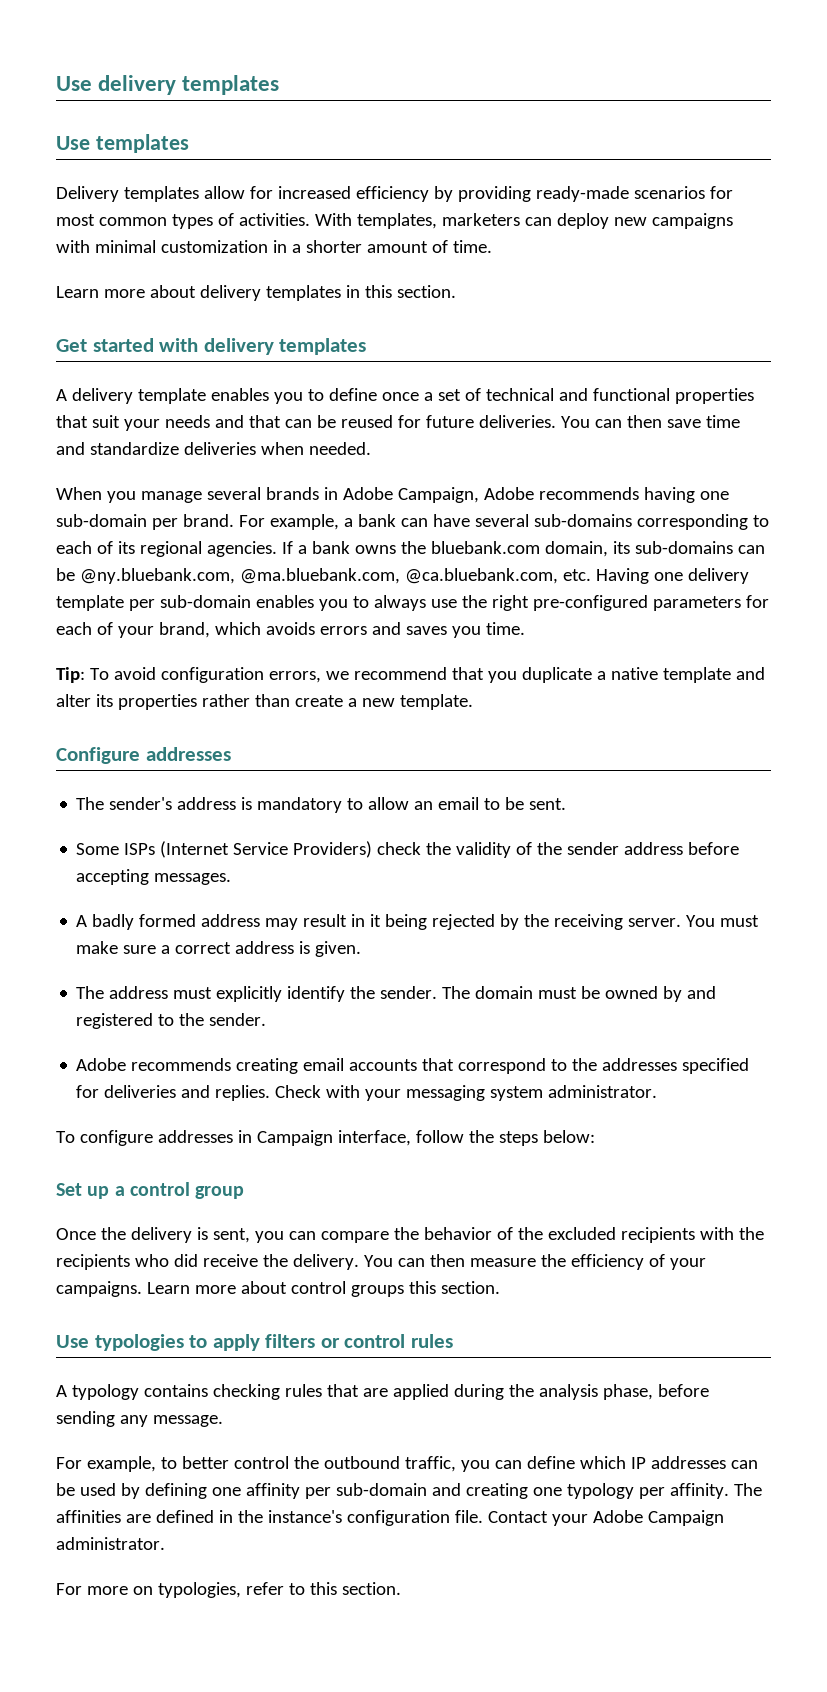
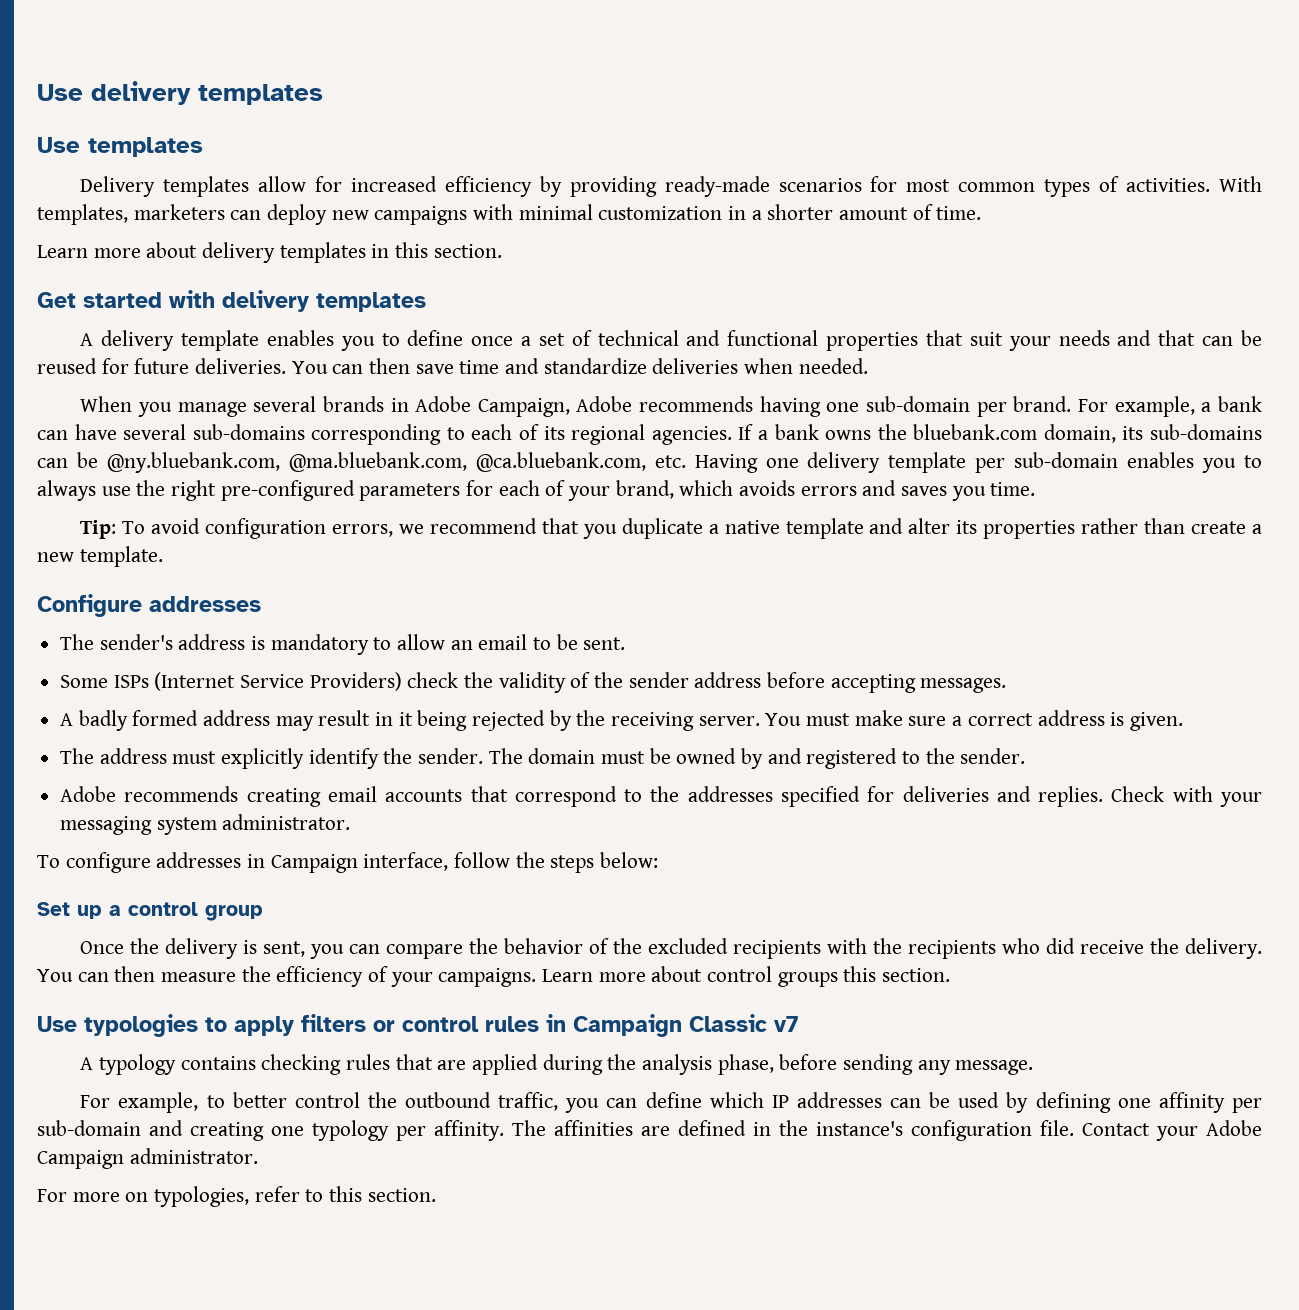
(453, 1341) none -> [546,1014,798,1037] in Campaign Classic v7

